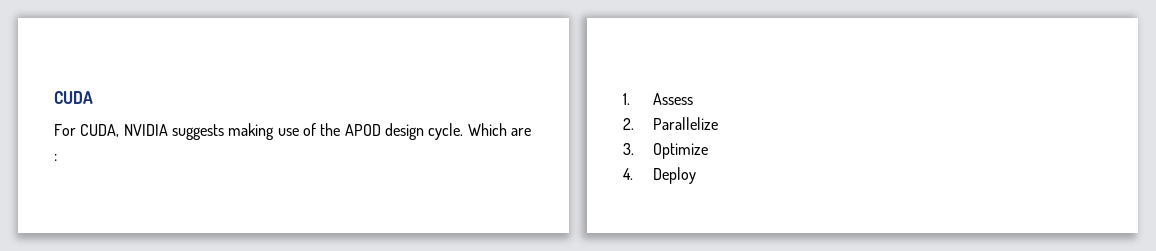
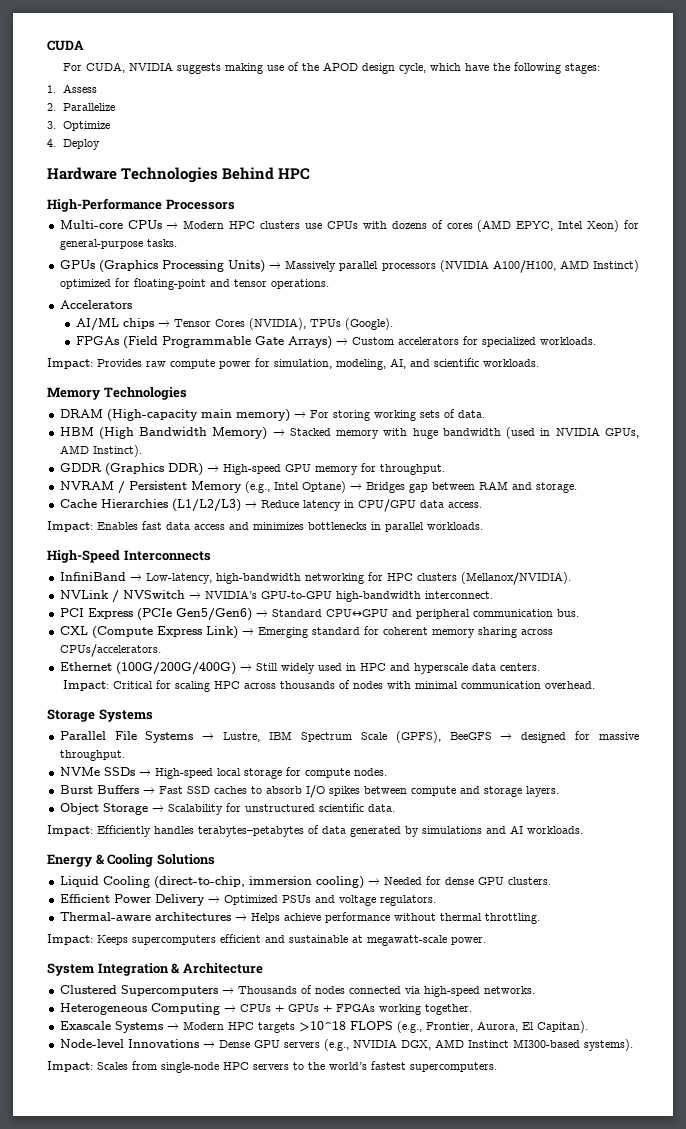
[428,123,531,140] [54,154,57,161] cycle. Which are : -> [399,62,601,74] cycle, which have the following stages:
(696, 175) none -> [47,167,311,183] [47,198,235,212] [59,220,640,232] [59,239,177,250] [59,260,639,273] [59,278,329,290] [59,300,132,309] [75,318,393,331] [75,336,596,349] [47,358,539,370] [47,387,187,400] [59,409,485,422] [59,427,639,440] [59,445,142,457] [59,463,445,476] [59,481,577,494] [59,499,482,512] [47,521,483,532] [47,550,211,563] [59,572,571,585] [59,590,493,603] [59,608,579,621] [59,626,553,639] [59,644,161,657] [59,662,540,675] [63,680,596,692] [47,709,153,722] [59,731,640,743] [59,750,125,761] [59,767,387,779] [59,785,559,798] [59,803,395,815] [47,825,583,837] [47,854,215,867] [59,876,551,889] [59,894,436,906] [59,912,540,924] [47,934,486,946] [47,963,263,976] [59,985,535,997] [59,1003,472,1015] [59,1021,588,1033] [59,1039,633,1051] [47,1061,497,1073] // Hardware Technologies Behind HPC // High-Performance Processors // Multi-core CPUs → Modern HPC clusters use CPUs with dozens of cores (AMD EPYC, Intel Xeon) for general-purpose tasks. // GPUs (Graphics Processing Units) → Massively parallel processors (NVIDIA A100/H100, AMD Instinct) optimized for floating-point and tensor operations. // Accelerators // AI/ML chips → Tensor Cores (NVIDIA), TPUs (Google). // FPGAs (Field Programmable Gate Arrays) → Custom accelerators for specialized workloads. // Impact: Provides raw compute power for simulation, modeling, AI, and scientific workloads. // Memory Technologies // DRAM (High-capacity main memory) → For storing working sets of data. // HBM (High Bandwidth Memory) → Stacked memory with huge bandwidth (used in NVIDIA GPUs, AMD Instinct). // GDDR (Graphics DDR) → High-speed GPU memory for throughput. // NVRAM / Persistent Memory (e.g., Intel Optane) → Bridges gap between RAM and storage. // Cache Hierarchies (L1/L2/L3) → Reduce latency in CPU/GPU data access. // Impact: Enables fast data access and minimizes bottlenecks in parallel workloads. // High-Speed Interconnects // InfiniBand → Low-latency, high-bandwidth networking for HPC clusters (Mellanox/NVIDIA). // NVLink / NVSwitch → NVIDIA’s GPU-to-GPU high-bandwidth interconnect. // PCI Express (PCIe Gen5/Gen6) → Standard CPU↔GPU and peripheral communication bus. // CXL (Compute Express Link) → Emerging standard for coherent memory sharing across CPUs/accelerators. // Ethernet (100G/200G/400G) → Still widely used in HPC and hyperscale data centers. // Impact: Critical for scaling HPC across thousands of nodes with minimal communication overhead. // Storage Systems // Parallel File Systems → Lustre, IBM Spectrum Scale (GPFS), BeeGFS → designed for massive throughput. // NVMe SSDs → High-speed local storage for compute nodes. // Burst Buffers → Fast SSD caches to absorb I/O spikes between compute and storage layers. // Object Storage → Scalability for unstructured scientific data. // Impact: Efficiently handles terabytes–petabytes of data generated by simulations and AI workloads. // Energy & Cooling Solutions // Liquid Cooling (direct-to-chip, immersion cooling) → Needed for dense GPU clusters. // Efficient Power Delivery → Optimized PSUs and voltage regulators. // Thermal-aware architectures → Helps achieve performance without thermal throttling. // Impact: Keeps supercomputers efficient and sustainable at megawatt-scale power. // System Integration & Architecture // Clustered Supercomputers → Thousands of nodes connected via high-speed networks. // Heterogeneous Computing → CPUs + GPUs + FPGAs working together. // Exascale Systems → Modern HPC targets >10^18 FLOPS (e.g., Frontier, Aurora, El Capitan). // Node-level Innovations → Dense GPU servers (e.g., NVIDIA DGX, AMD Instinct MI300-based systems). // Impact: Scales from single-node HPC servers to the world’s fastest supercomputers.

